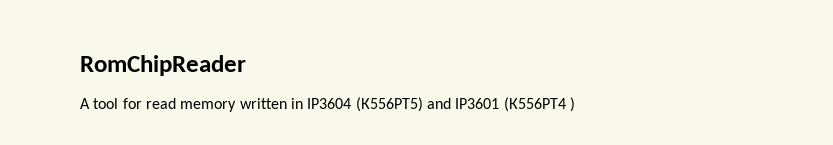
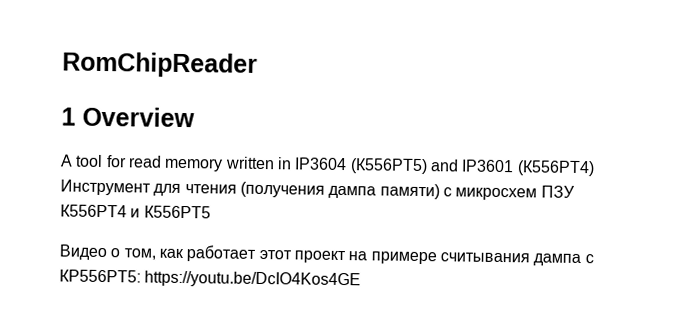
(246, 65) none -> [61,106,195,128] // 1 Overview
[503,97,575,112] (К556РТ4 ) -> [516,160,595,177] [60,179,575,201] [60,204,211,219] [59,244,594,267] [59,269,362,289] (К556РТ4) Инструмент для чтения (получения дампа памяти) с микросхем ПЗУ К556РТ4 и К556РТ5 // Видео о том, как работает этот проект на примере считывания дампа с КР556РТ5: https://youtu.be/DcIO4Kos4GE

